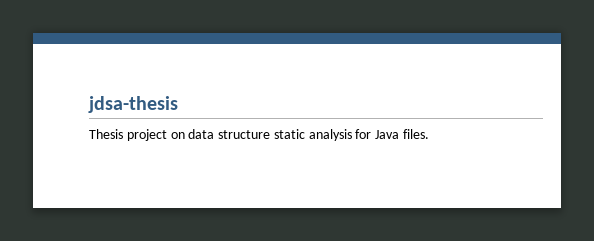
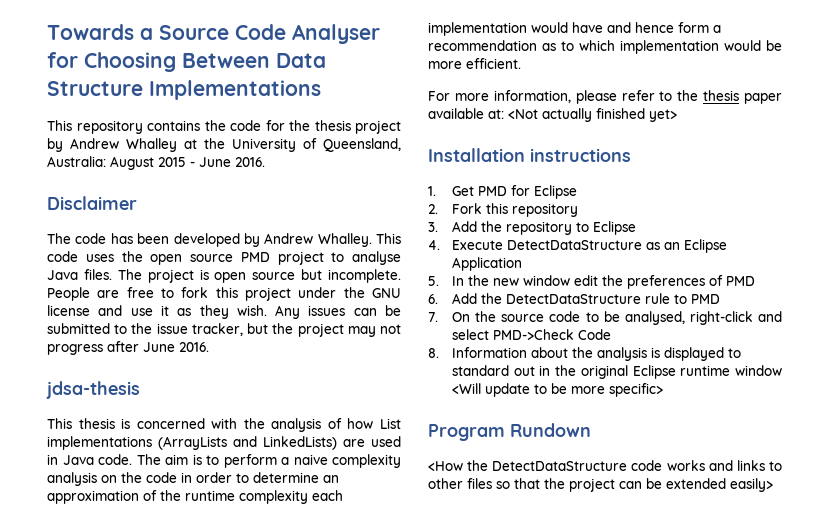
[88,96,178,113] [89,129,430,141] jdsa-thesis // Thesis project on data structure static analysis for Java files. -> [47,24,380,44] [47,52,326,72] [47,80,321,100] [47,120,401,134] [47,138,401,152] [47,156,265,170] [47,196,137,210] [47,233,401,247] [47,251,401,265] [47,269,401,283] [47,287,401,301] [47,305,402,319] [47,323,402,337] [47,341,209,355] [46,381,140,399] [47,418,401,432] [47,436,401,450] [47,454,401,468] [47,472,339,486] [47,490,343,504] [428,22,721,36] [428,40,782,54] [428,58,521,69] [428,90,782,104] [428,108,677,122] [428,148,631,162] [428,185,578,199] [428,203,579,217] [428,221,637,235] [428,239,728,253] [452,257,523,271] [428,275,756,289] [428,293,721,304] [428,311,782,325] [452,329,612,340] [428,347,742,361] [452,365,782,379] [452,383,664,397] [428,423,591,441] [428,460,782,471] [428,478,773,492] Towards a Source Code Analyser for Choosing Between Data Structure Implementations // This repository contains the code for the thesis project by Andrew Whalley at the University of Queensland, Australia: August 2015 - June 2016. // Disclaimer // The code has been developed by Andrew Whalley. This code uses the open source PMD project to analyse Java files. The project is open source but incomplete. People are free to fork this project under the GNU license and use it as they wish. Any issues can be submitted to the issue tracker, but the project may not progress after June 2016. // jdsa-thesis // This thesis is concerned with the analysis of how List implementations (ArrayLists and LinkedLists) are used in Java code. The aim is to perform a naive complexity analysis on the code in order to determine an approximation of the runtime complexity each implementation would have and hence form a recommendation as to which implementation would be more efficient. // For more information, please refer to the thesis paper available at: <Not actually finished yet> // Installation instructions // 1. Get PMD for Eclipse // 2. Fork this repository // 3. Add the repository to Eclipse // 4. Execute DetectDataStructure as an Eclipse Application // 5. In the new window edit the preferences of PMD // 6. Add the DetectDataStructure rule to PMD // 7. On the source code to be analysed, right-click and select PMD->Check Code // 8. Information about the analysis is displayed to standard out in the original Eclipse runtime window <Will update to be more specific> // Program Rundown // <How the DetectDataStructure code works and links to other files so that the project can be extended easily>

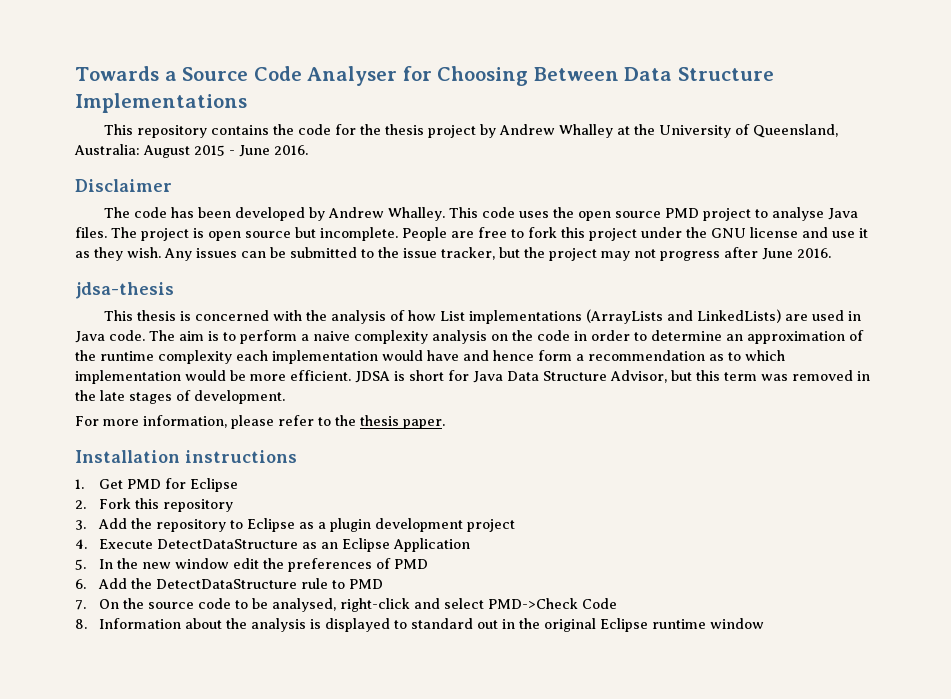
(521, 63) none -> [355,370,870,383] [75,390,285,404] JDSA is short for Java Data Structure Advisor, but this term was removed in the late stages of development.
[744,93,782,104] [428,108,677,122] paper available at: <Not actually finished yet> -> [403,419,445,429] paper.
(637, 228) none -> [299,518,516,532] as a plugin development project
[452,383,664,397] [428,423,591,441] [428,460,782,471] [428,478,773,492] <Will update to be more specific> // Program Rundown // <How the DetectDataStructure code works and links to other files so that the project can be extended easily> -> (765, 623) none

